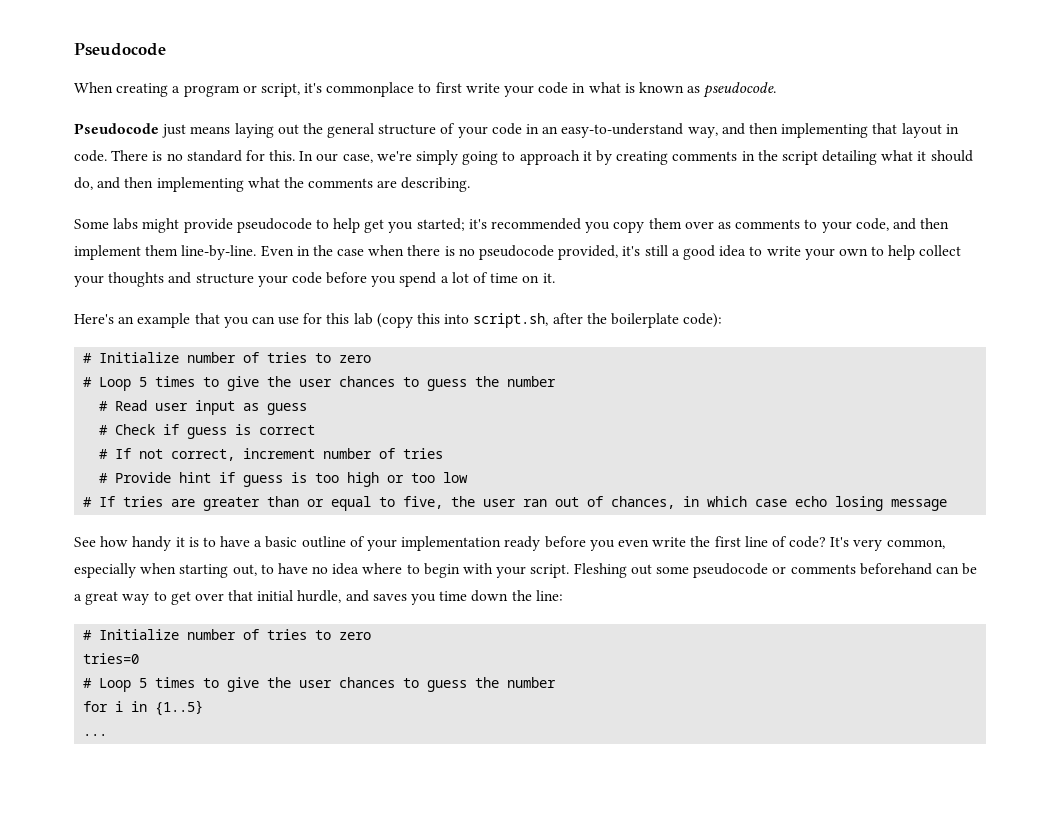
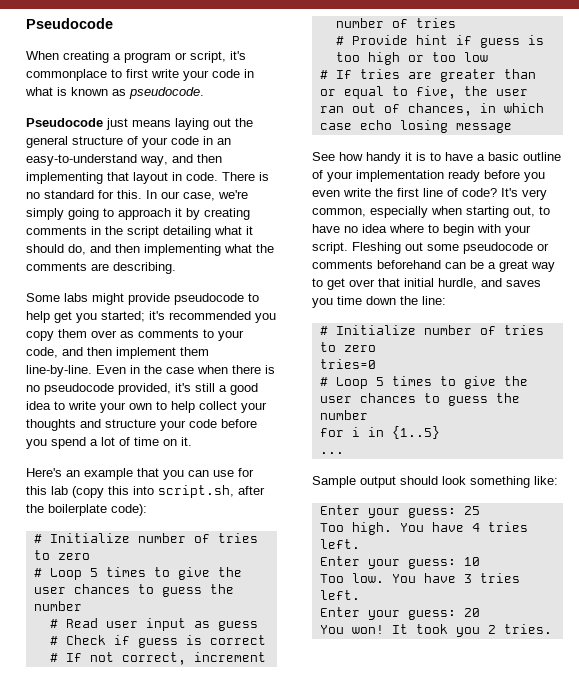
(108, 735) none -> [312,476,558,488] [319,505,480,518] [319,522,528,535] [319,539,360,549] [319,556,480,569] [319,573,520,583] [319,590,360,600] [319,607,480,620] [319,624,552,637] // Sample output should look something like: // Enter your guess: 25 // Too high. You have 4 tries left. // Enter your guess: 10 // Too low. You have 3 tries left. // Enter your guess: 20 // You won! It took you 2 tries.

